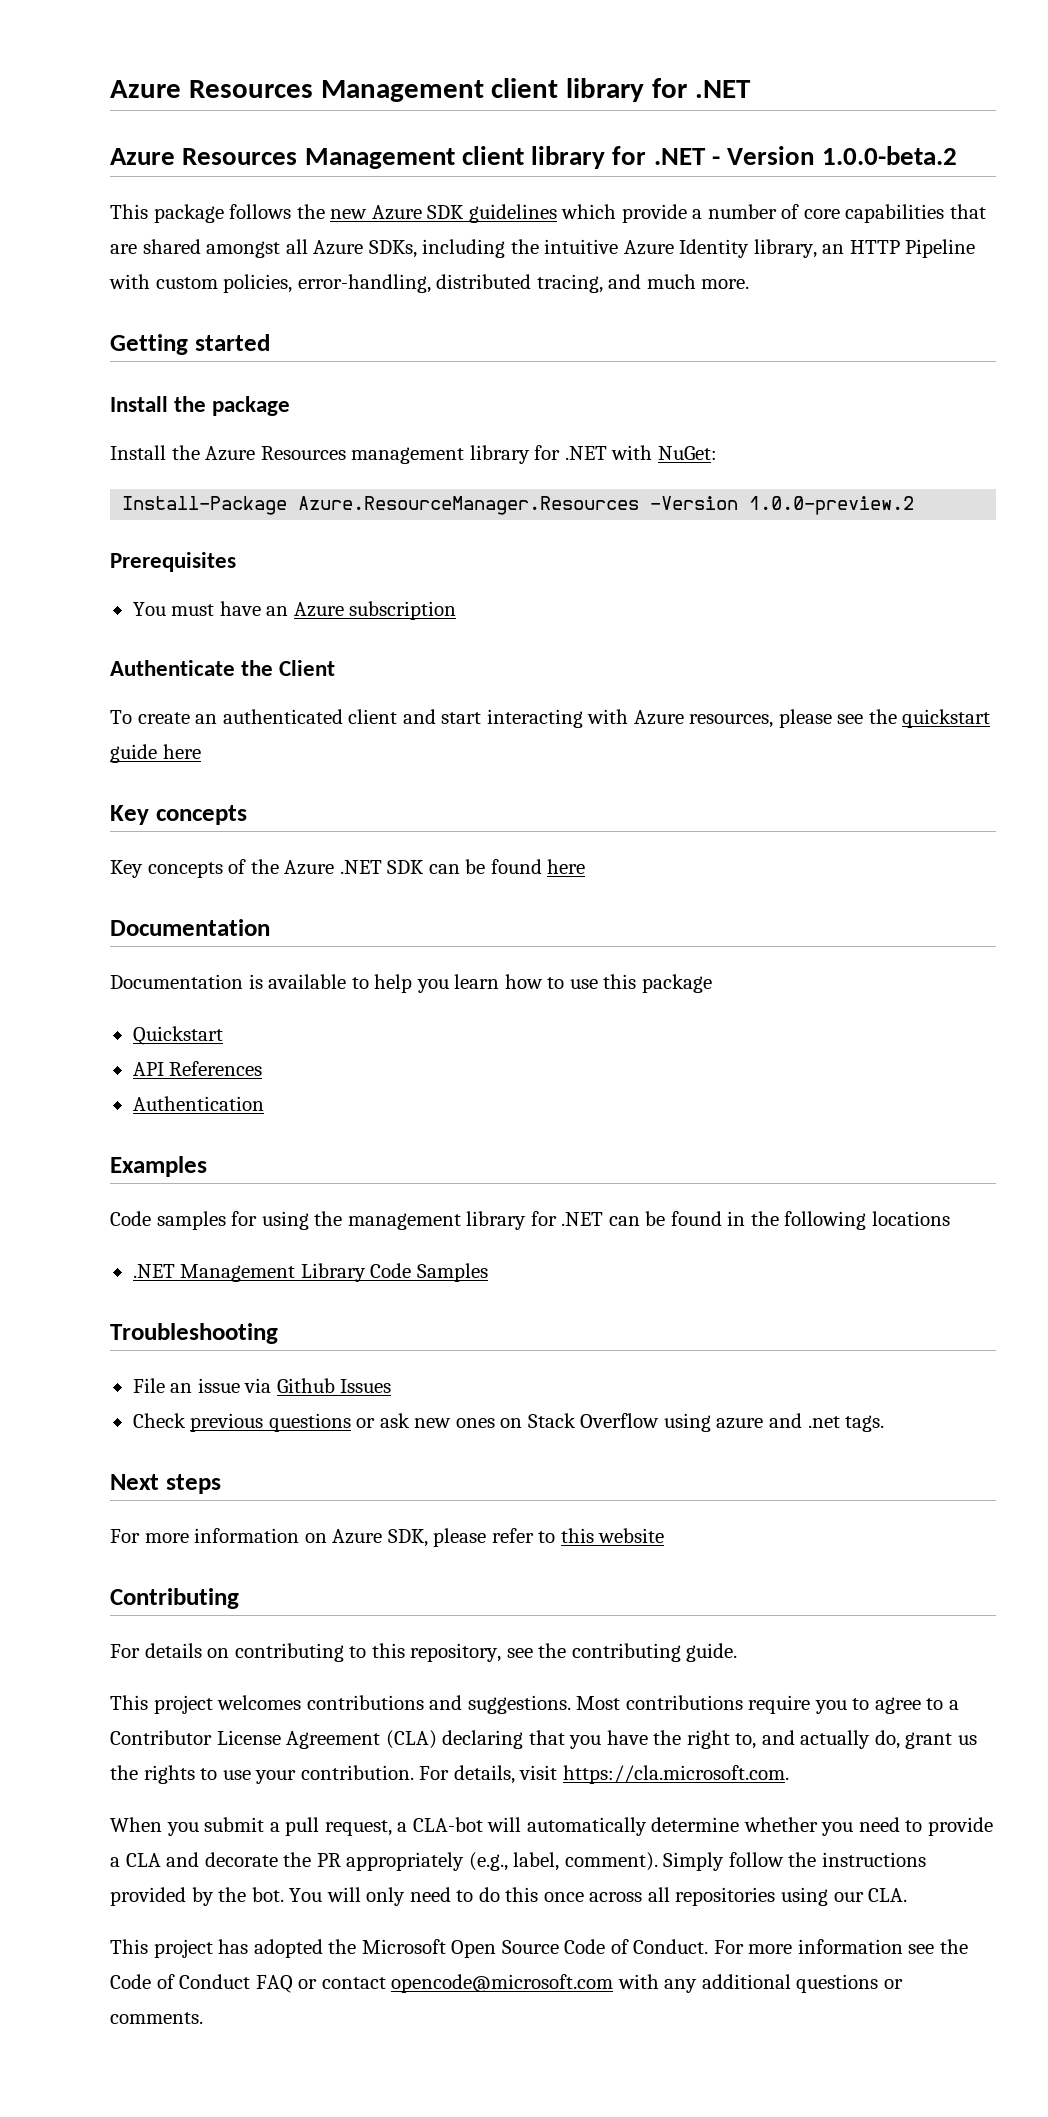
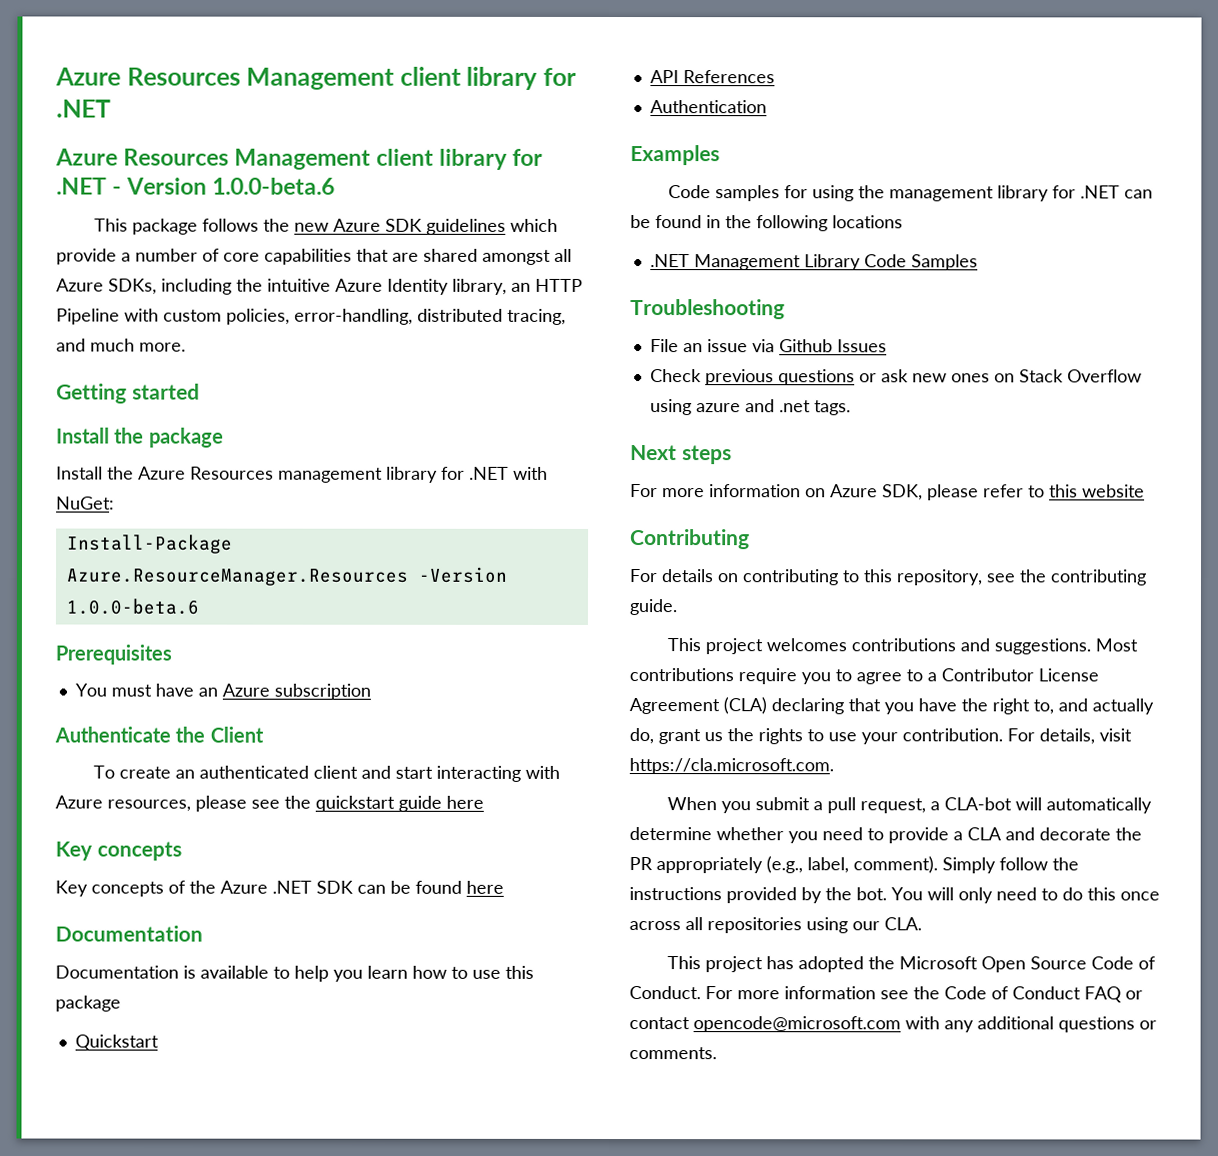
[821,146,957,165] 1.0.0-beta.2 -> [212,177,336,195] 1.0.0-beta.6
[749,496,915,515] 1.0.0-preview.2 -> [65,598,199,615] 1.0.0-beta.6

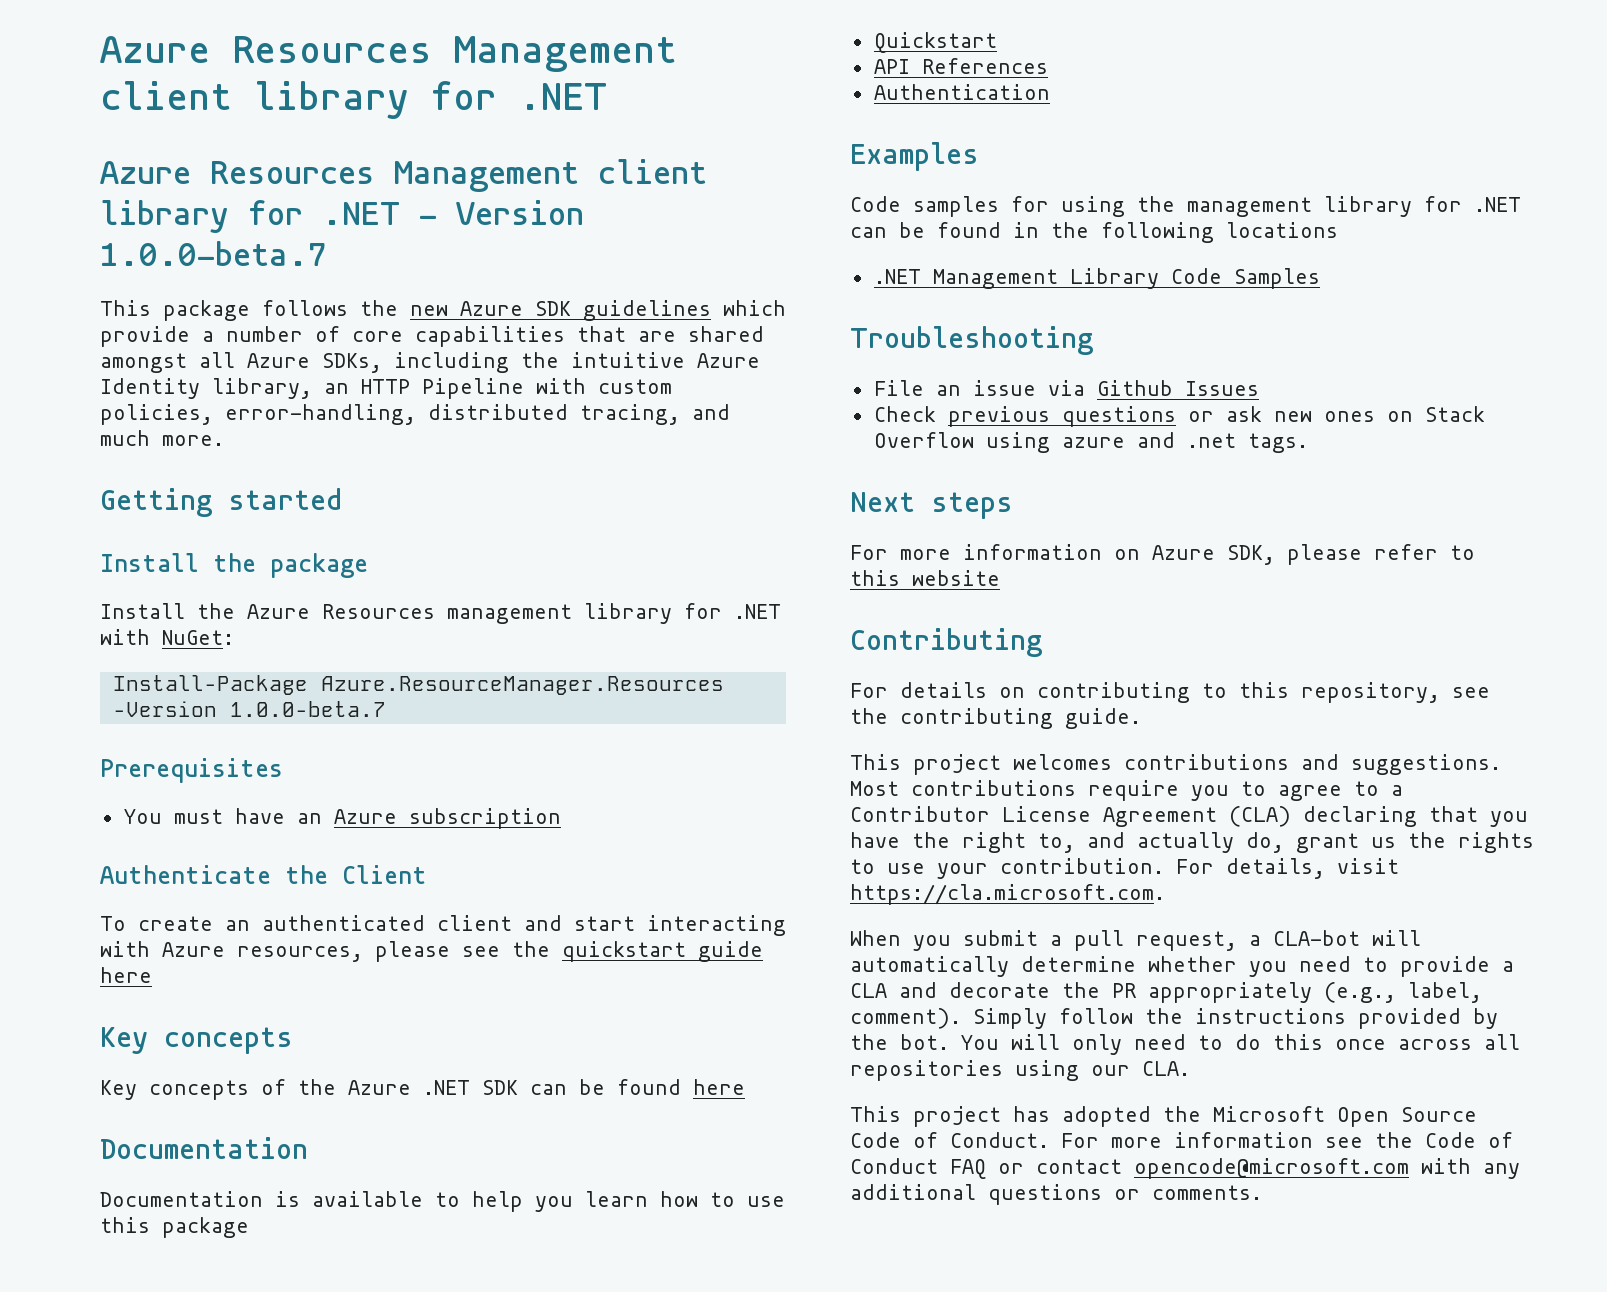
[212,177,336,195] 1.0.0-beta.6 -> [100,241,327,266] 1.0.0-beta.7
[65,598,199,615] 1.0.0-beta.6 -> [229,701,386,717] 1.0.0-beta.7

